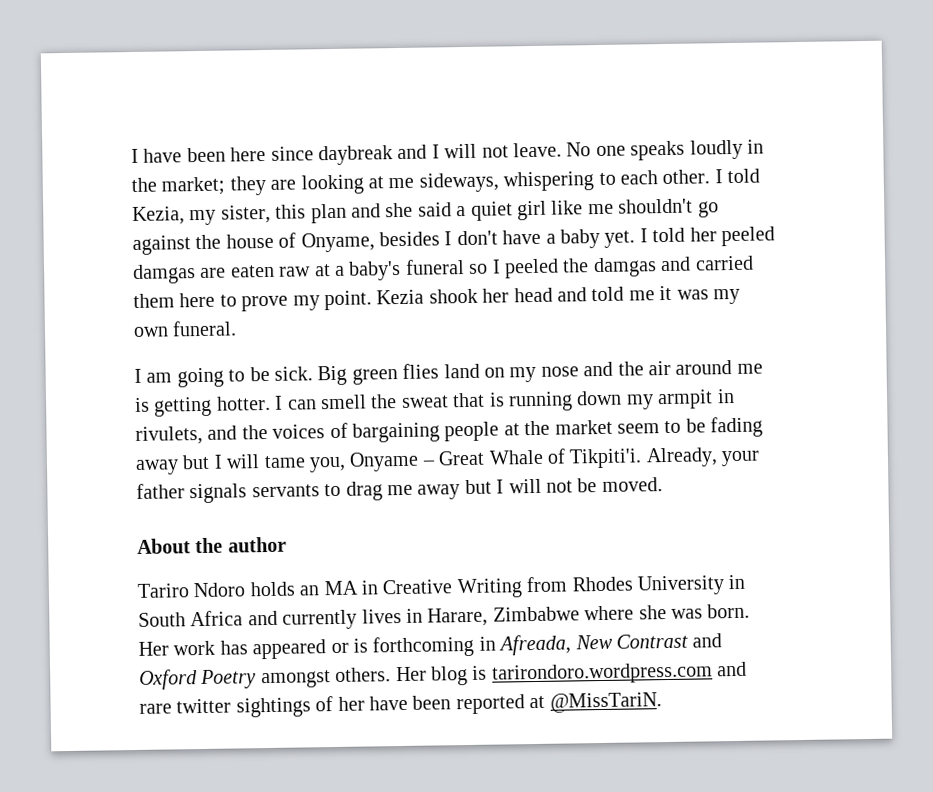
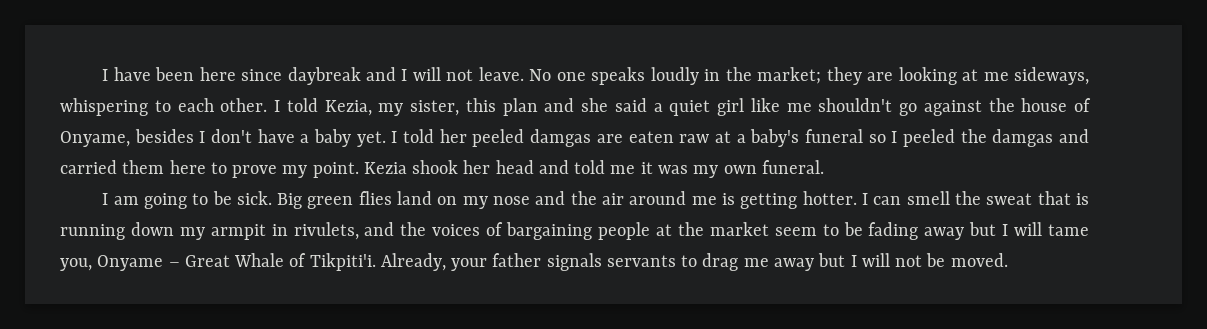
[137,536,287,554] [137,574,746,599] [138,603,751,630] [138,633,723,660] [139,661,748,690] [139,692,662,718] // About the author // Tariro Ndoro holds an MA in Creative Writing from Rhodes University in South Africa and currently lives in Harare, Zimbabwe where she was born. Her work has appeared or is forthcoming in Afreada, New Contrast and Oxford Poetry amongst others. Her blog is tarirondoro.wordpress.com and rare twitter sightings of her have been reported at @MissTariN. -> (1008, 260) none

